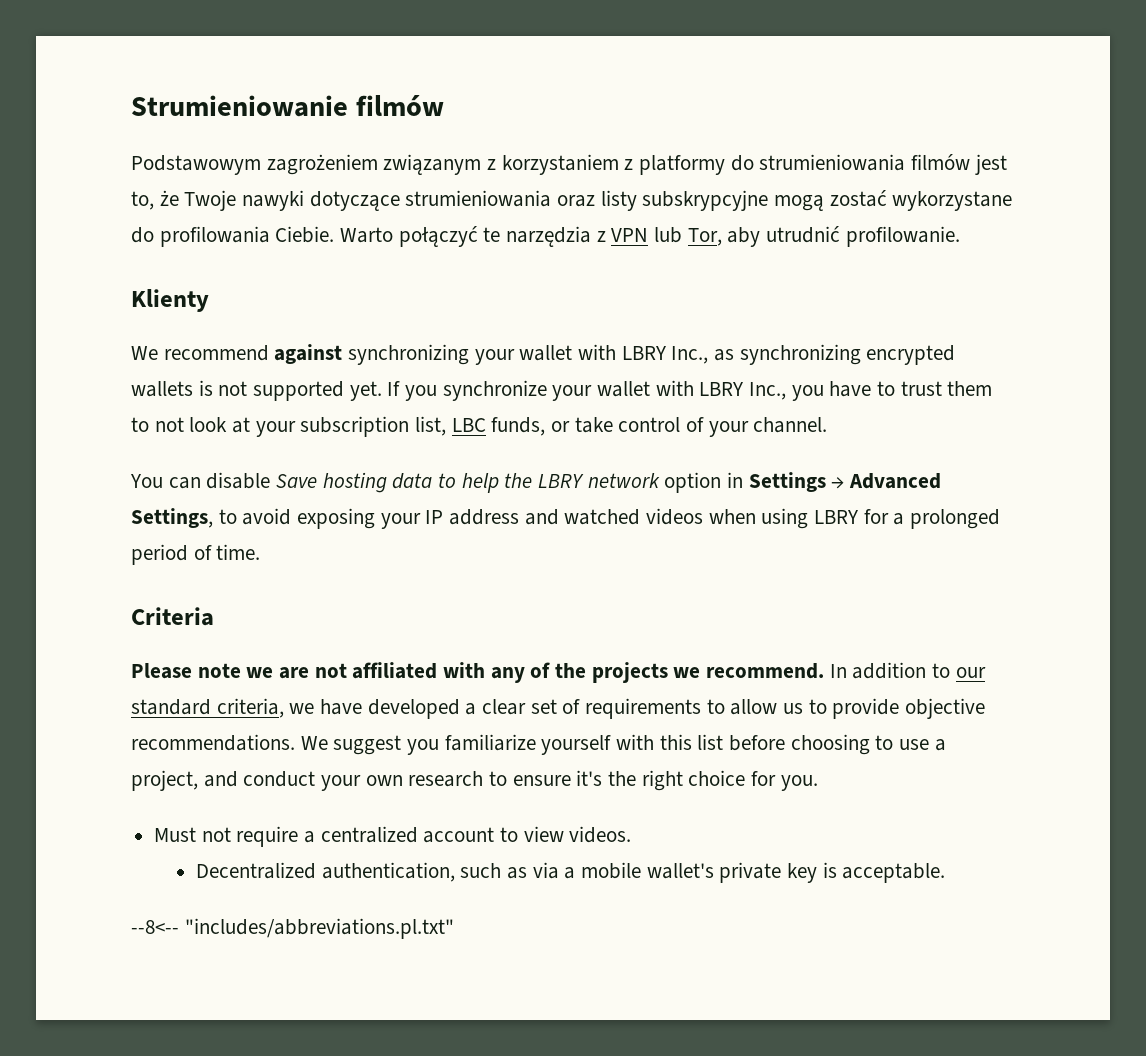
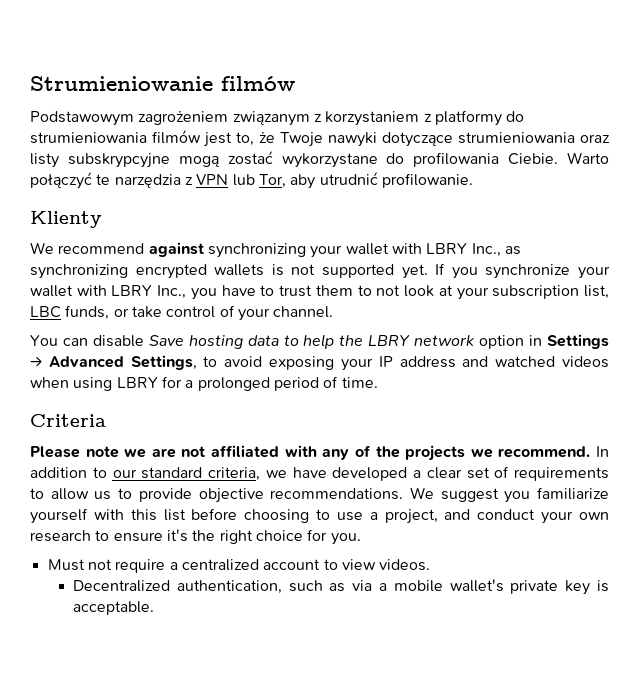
[131,918,454,939] // --8<-- "includes/abbreviations.pl.txt" -> (155, 608) none

